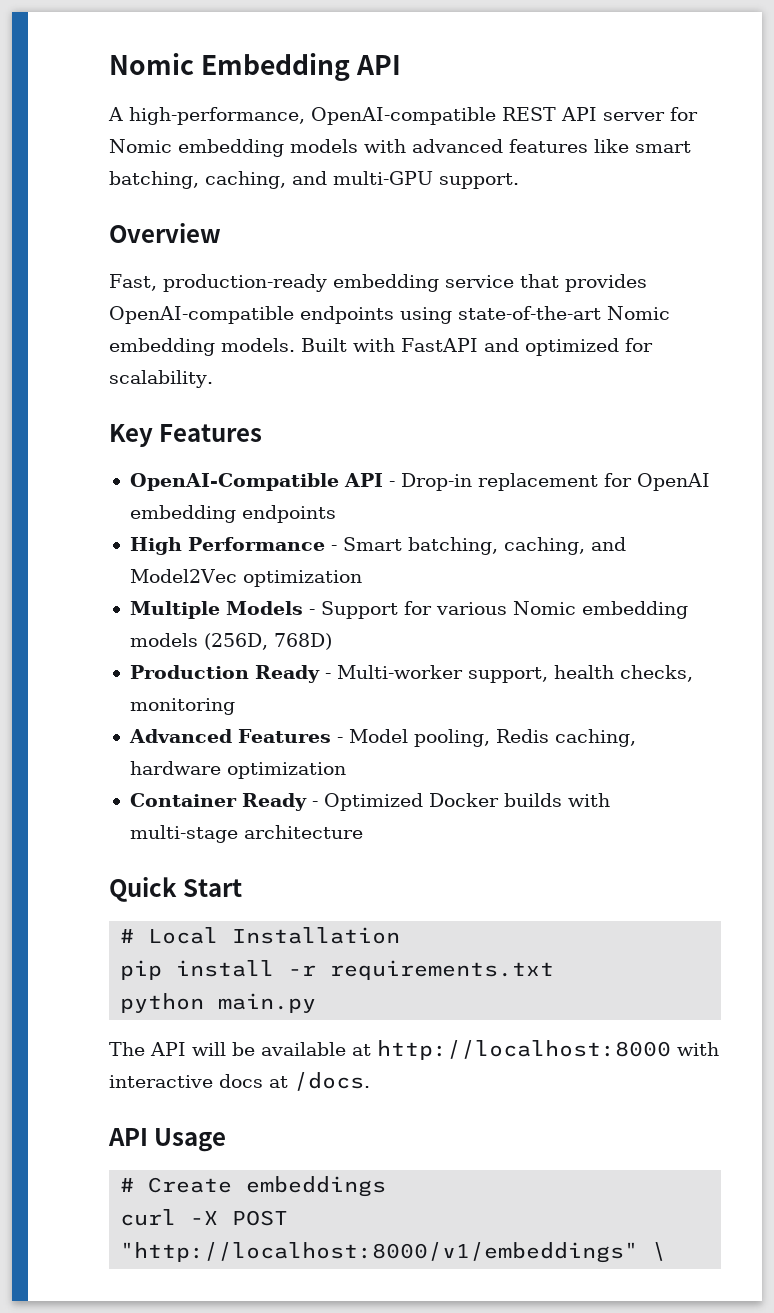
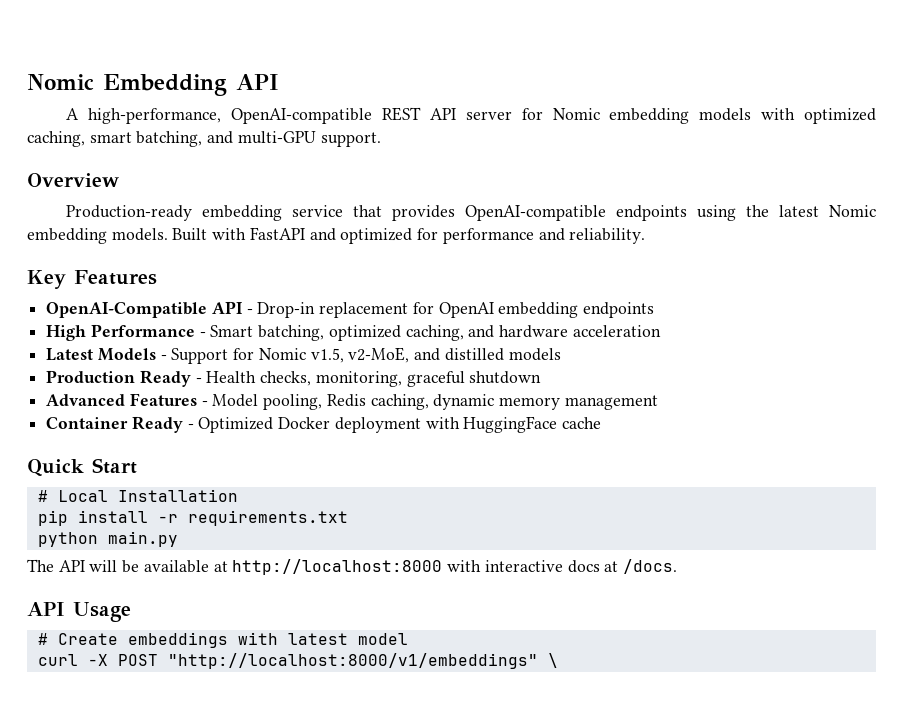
[412,139,629,153] advanced features like -> [803,108,876,124] [27,131,85,147] optimized caching,
[205,171,286,189] caching, -> (203, 139) none
[109,274,327,292] Fast, production-ready -> [66,205,193,221] Production-ready
[458,306,601,320] state-of-the-art -> [746,205,820,217] the latest
[109,370,213,388] scalability. -> [442,228,646,244] performance and reliability.
[503,537,626,555] [129,569,362,587] [129,601,220,619] caching, and Model2Vec optimization // Multiple -> [328,325,661,341] [46,348,94,361] optimized caching, and hardware acceleration // Latest
[435,601,688,619] [129,633,332,650] various Nomic embedding models (256D, 768D) -> [258,347,561,363] Nomic v1.5, v2-MoE, and distilled models
[336,665,693,683] [129,698,235,715] Multi-worker support, health checks, monitoring -> [206,371,542,387] Health checks, monitoring, graceful shutdown
[129,761,346,779] hardware optimization -> [433,394,658,410] dynamic memory management
[503,793,610,807] [129,825,363,843] builds with multi-stage architecture -> [334,416,602,433] deployment with HuggingFace cache
(387, 1186) none -> [237,632,408,645] with latest model

